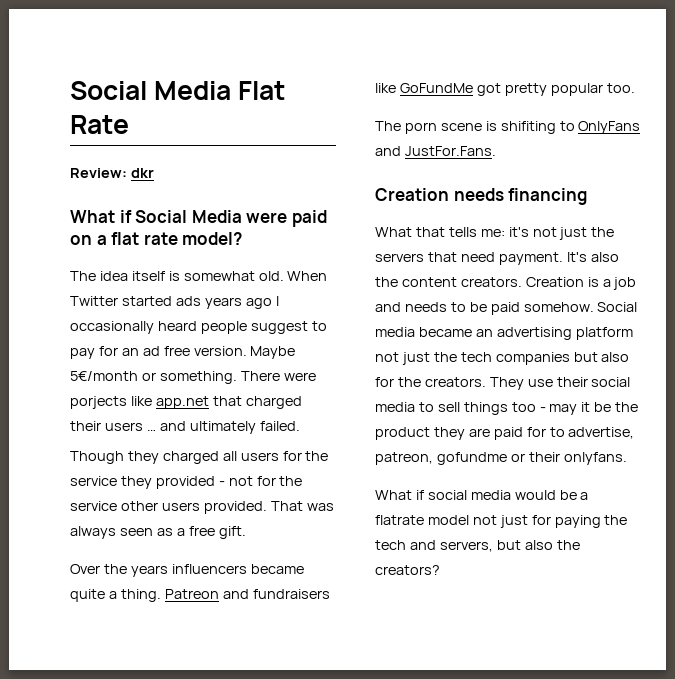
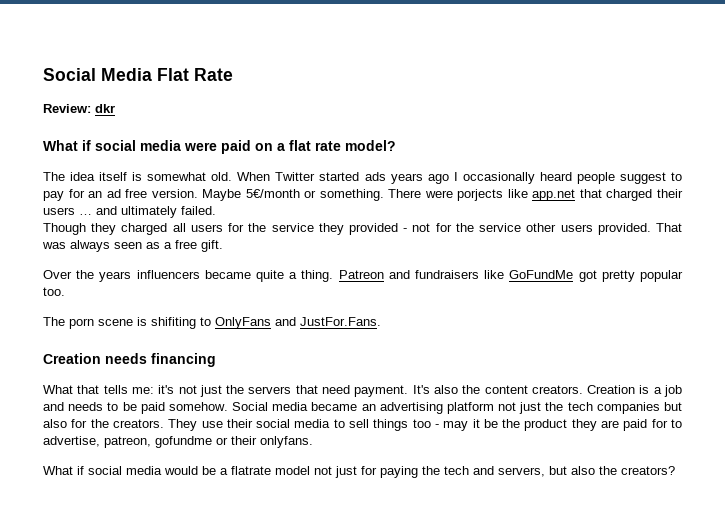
[135,210,242,223] Social Media -> [95,140,181,151] social media

